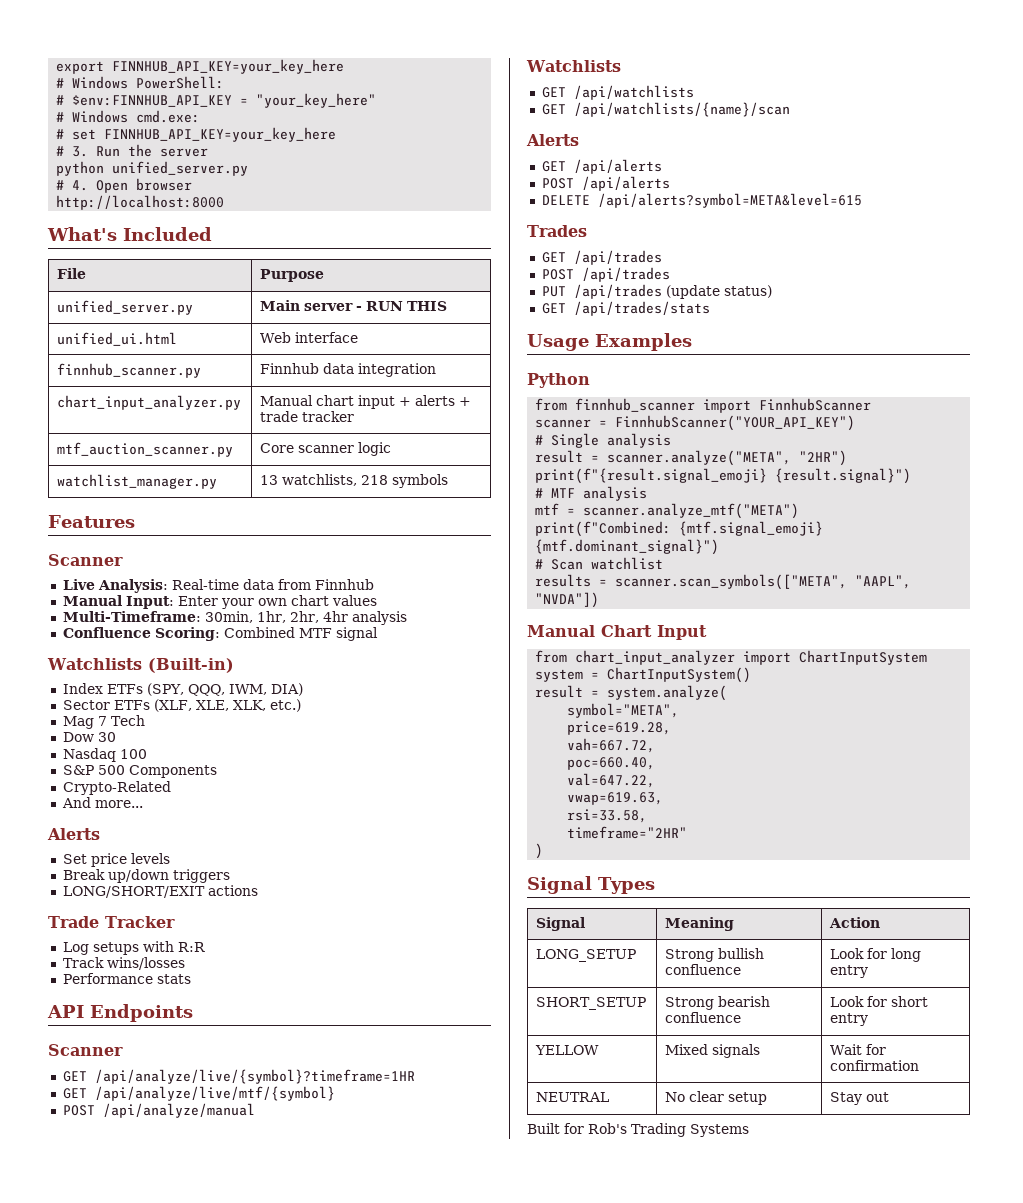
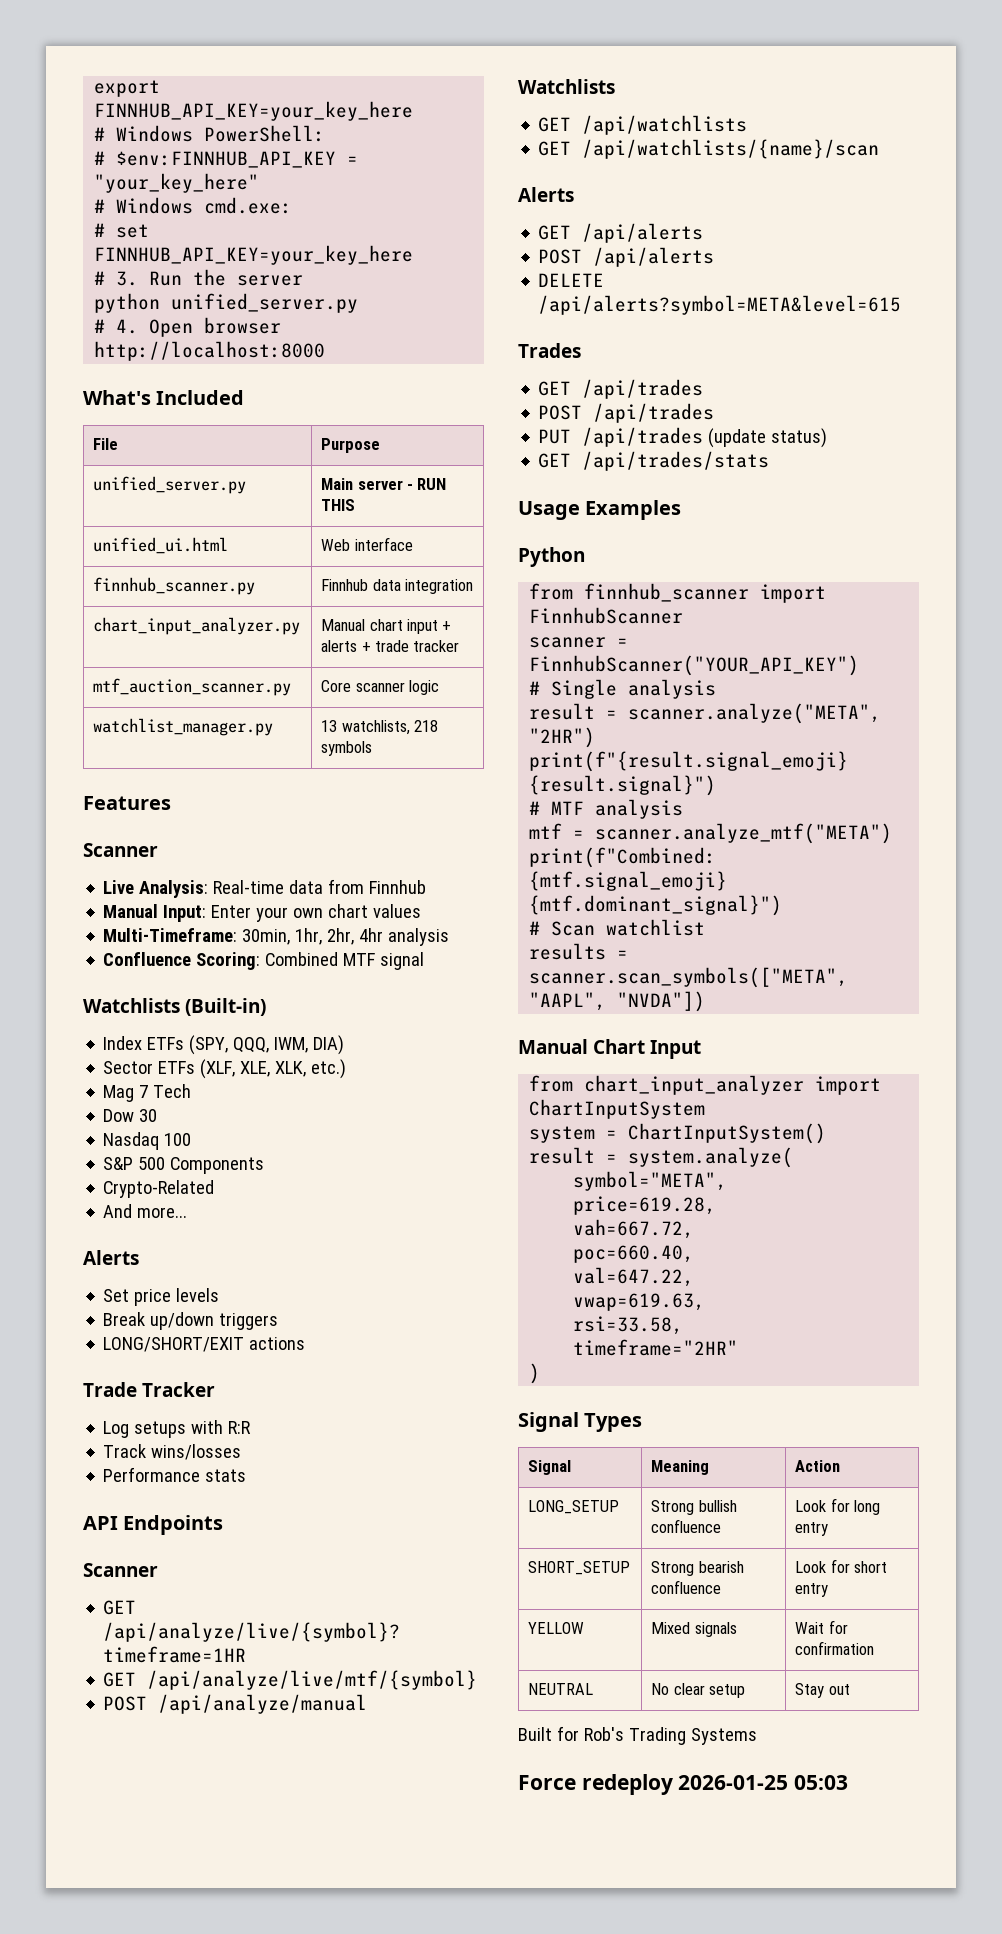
(749, 1130) none -> [518,1774,849,1795] // Force redeploy 2026-01-25 05:03

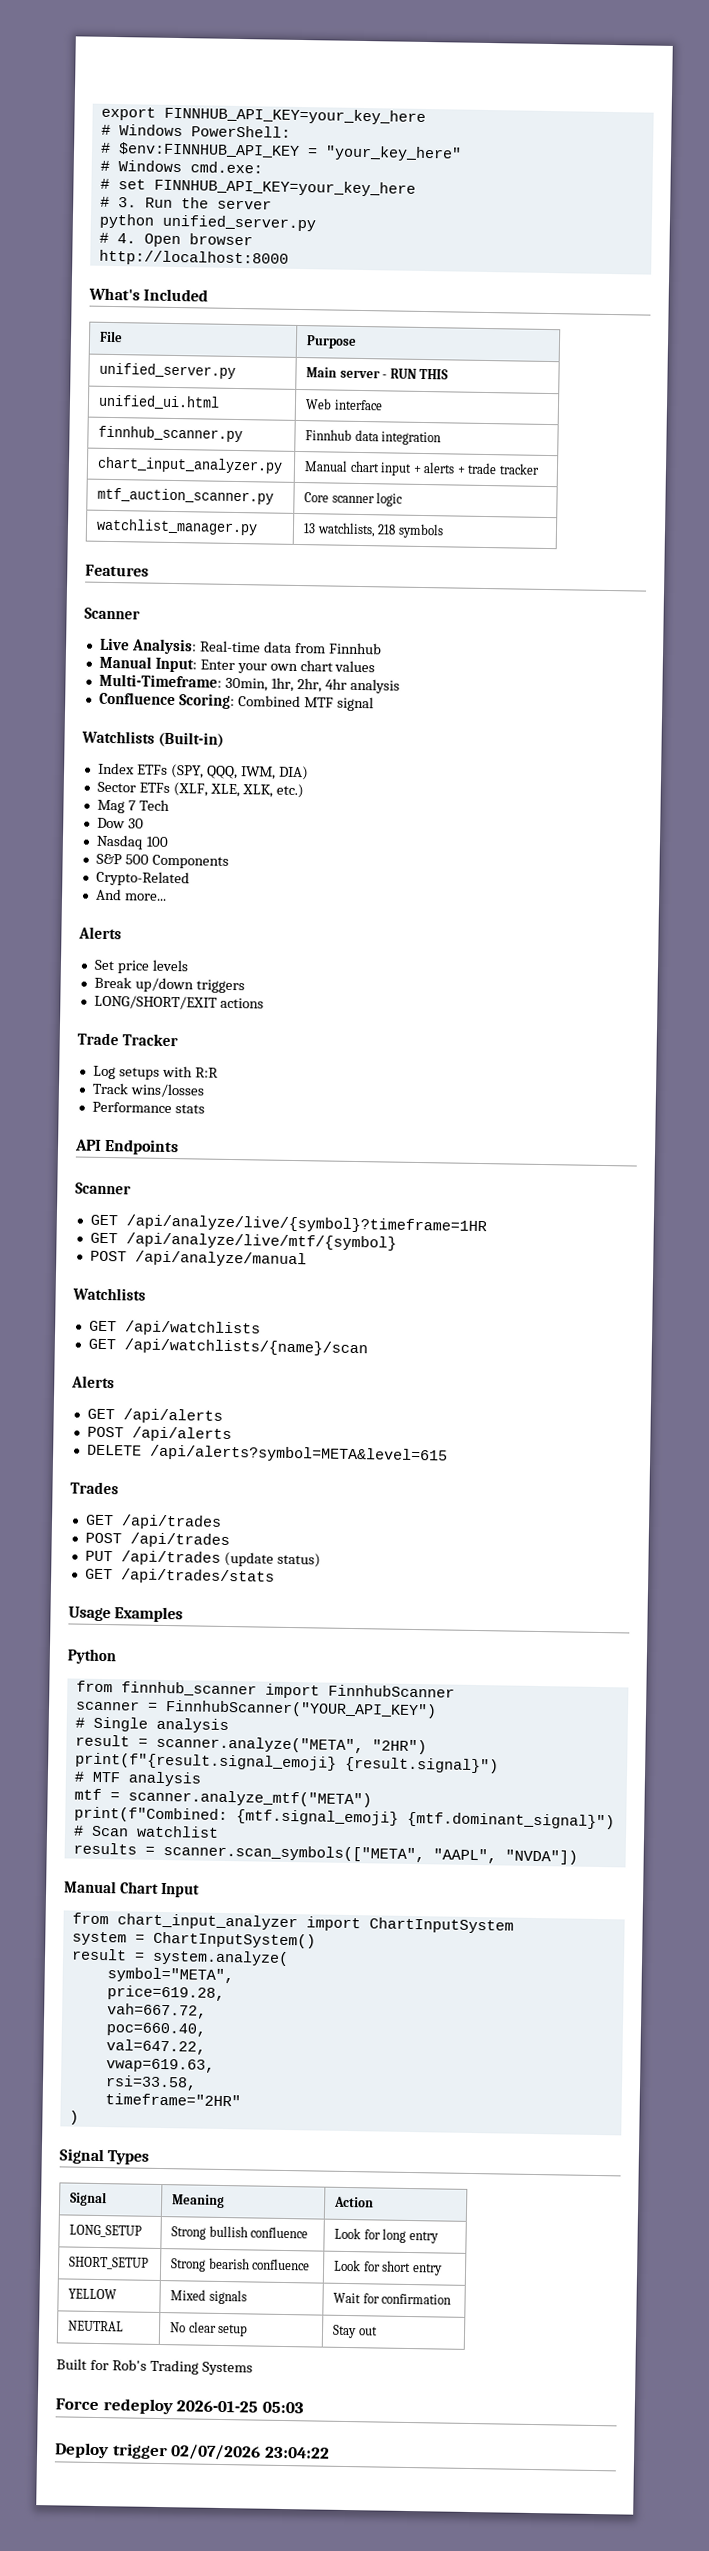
(849, 1782) none -> [54,2442,330,2461] // Deploy trigger 02/07/2026 23:04:22

